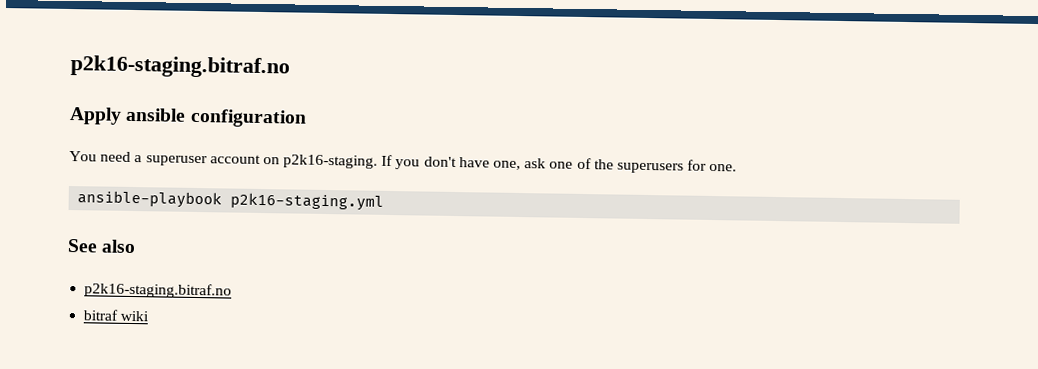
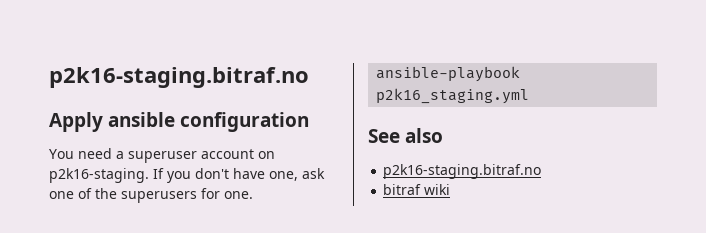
[230,192,385,211] p2k16-staging.yml -> [376,88,530,104] p2k16_staging.yml

